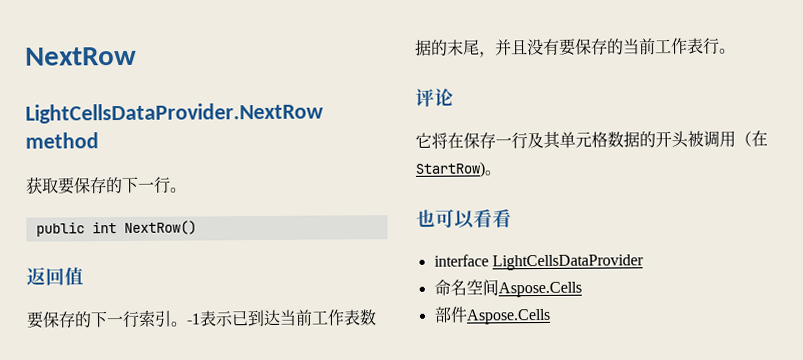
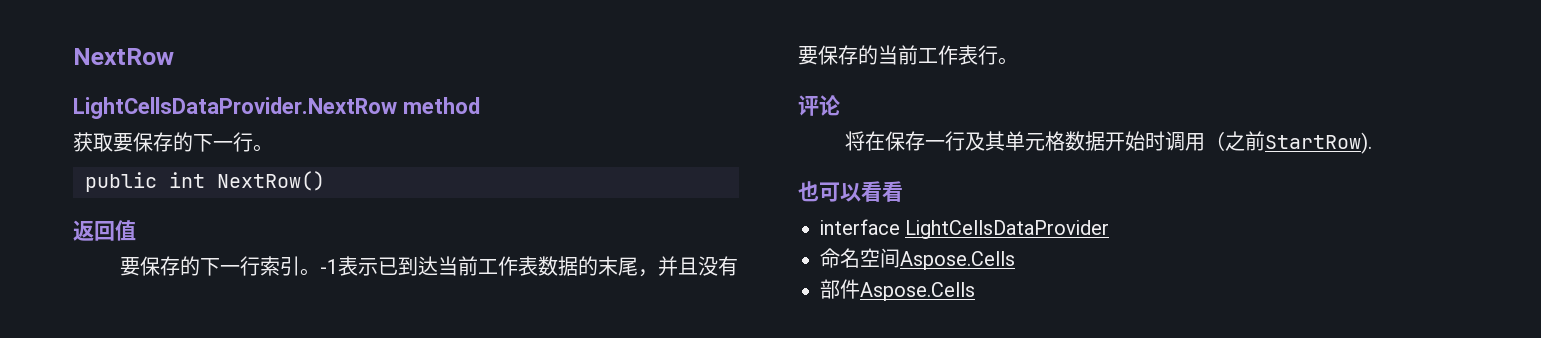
[415,132,432,148] 它 -> (840, 105) none
[639,130,768,149] [415,161,501,178] 的开头被调用（在StartRow)。 -> [1105,131,1373,154] 开始时调用（之前StartRow).

